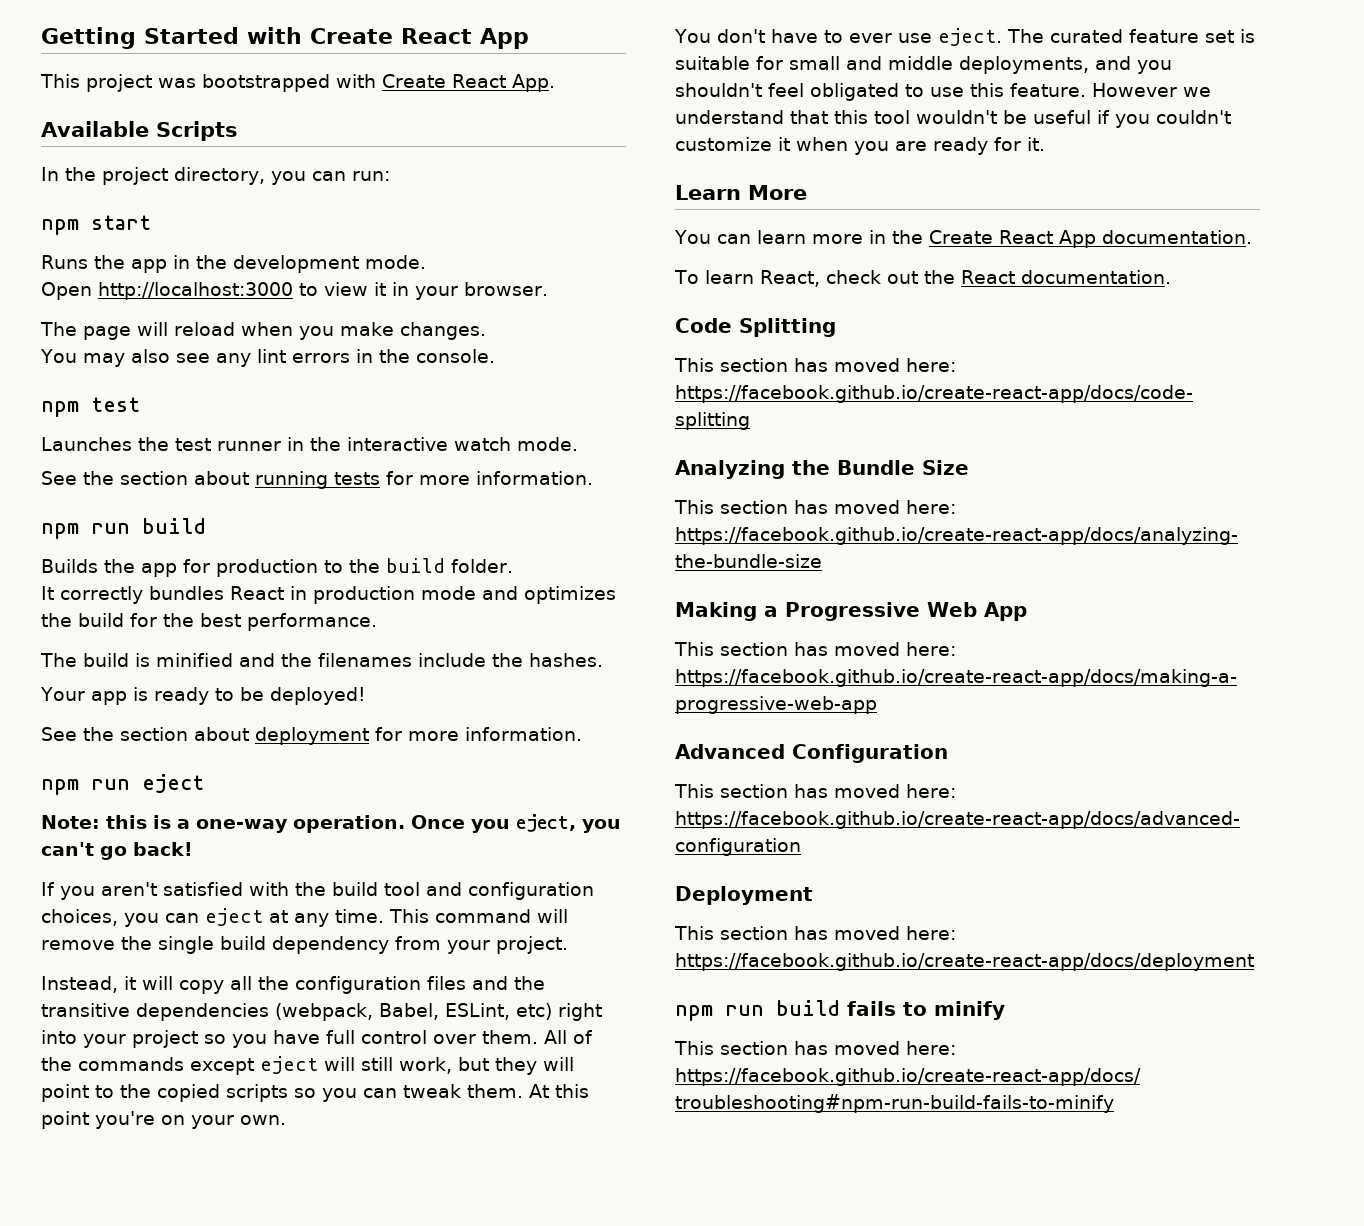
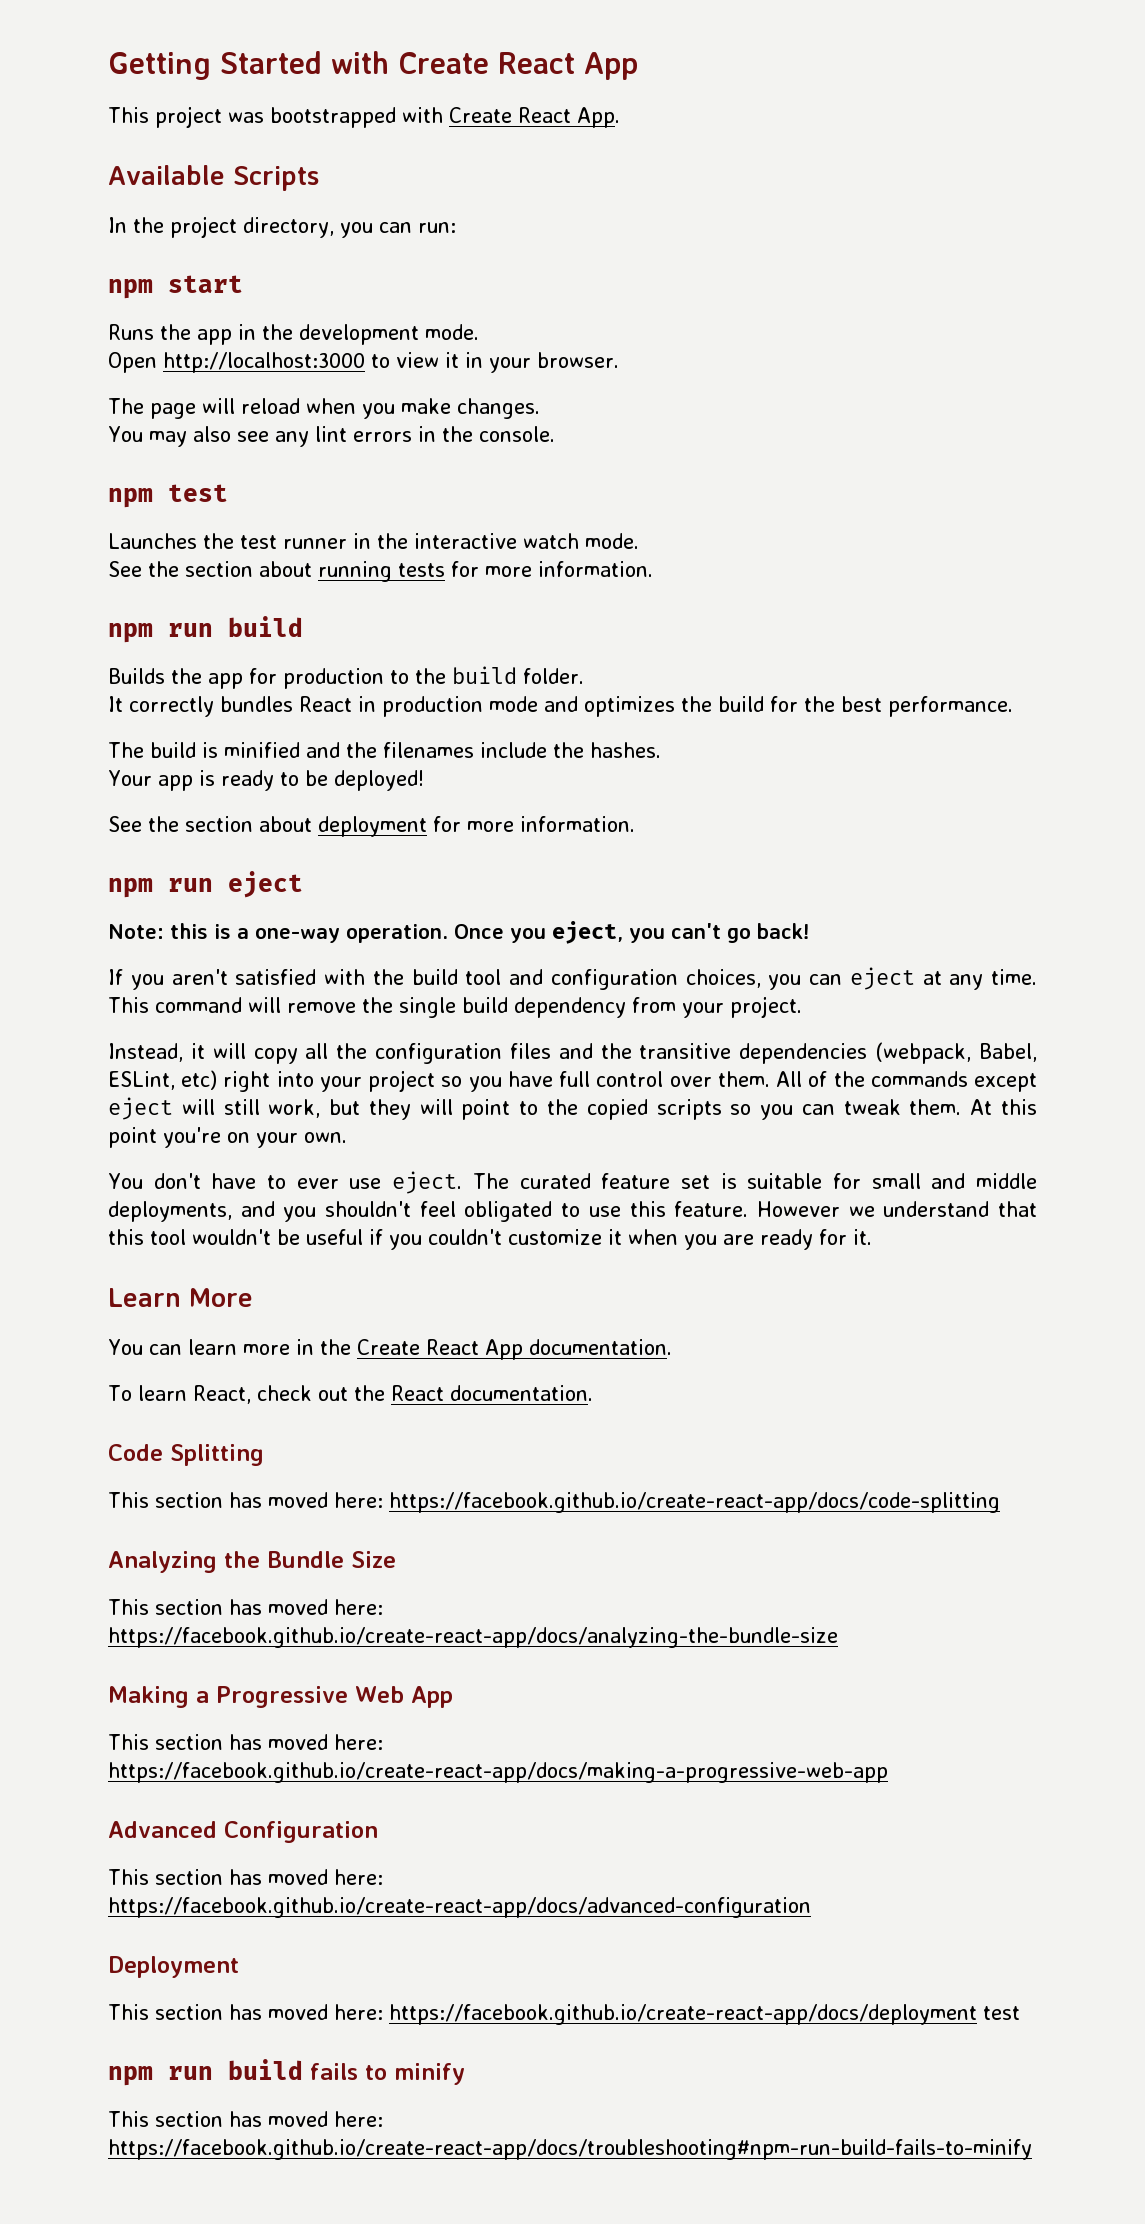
(1254, 962) none -> [982,2006,1020,2020] test

